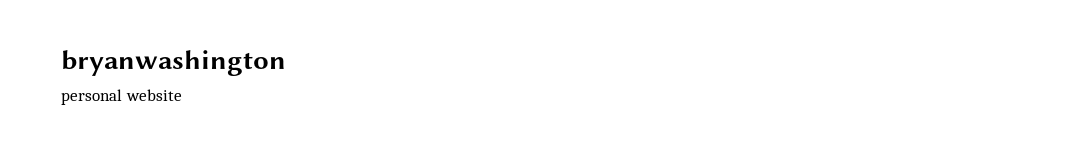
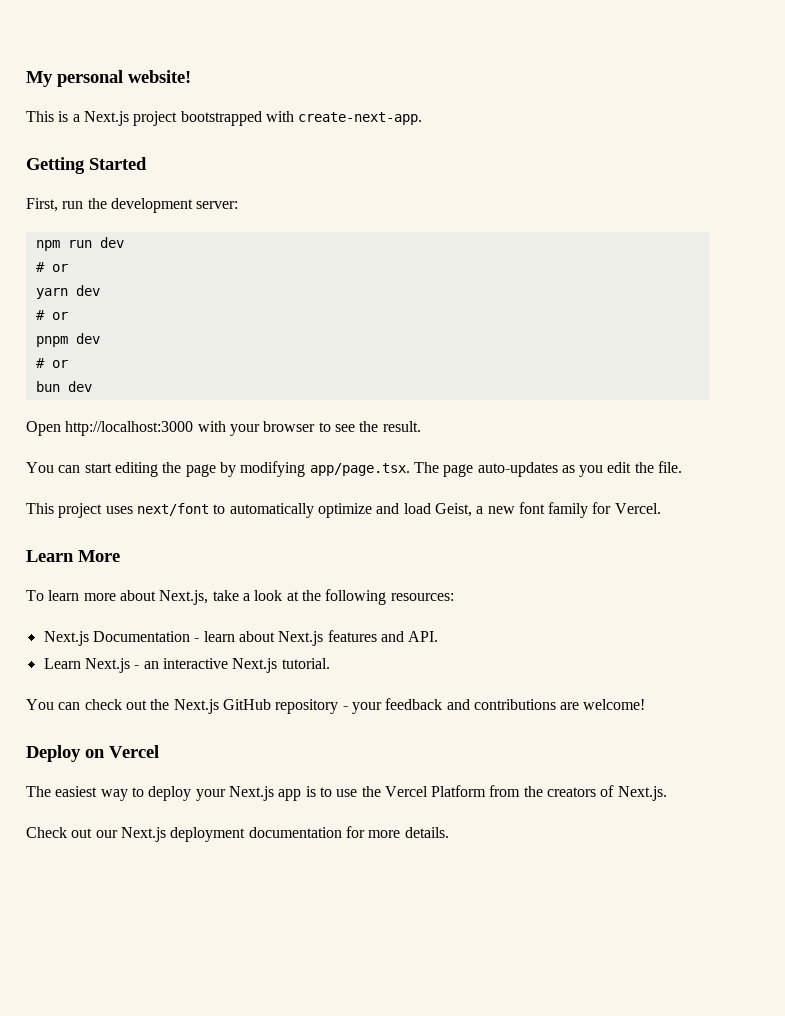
[61,50,286,76] [61,89,182,105] bryanwashington // personal website -> [26,70,191,87] [26,111,423,126] [26,157,147,174] [26,198,239,213] [35,237,124,251] [35,262,68,272] [35,285,100,299] [35,310,68,320] [35,333,100,347] [35,358,68,368] [35,381,92,392] [26,421,421,436] [26,461,683,477] [26,502,661,518] [26,550,120,562] [26,589,454,605] [43,630,439,646] [43,658,330,673] [26,698,646,714] [26,745,159,762] [26,785,667,801] [26,826,449,842] My personal website! // This is a Next.js project bootstrapped with create-next-app. // Getting Started // First, run the development server: // npm run dev // # or // yarn dev // # or // pnpm dev // # or // bun dev // Open http://localhost:3000 with your browser to see the result. // You can start editing the page by modifying app/page.tsx. The page auto-updates as you edit the file. // This project uses next/font to automatically optimize and load Geist, a new font family for Vercel. // Learn More // To learn more about Next.js, take a look at the following resources: // Next.js Documentation - learn about Next.js features and API. // Learn Next.js - an interactive Next.js tutorial. // You can check out the Next.js GitHub repository - your feedback and contributions are welcome! // Deploy on Vercel // The easiest way to deploy your Next.js app is to use the Vercel Platform from the creators of Next.js. // Check out our Next.js deployment documentation for more details.

